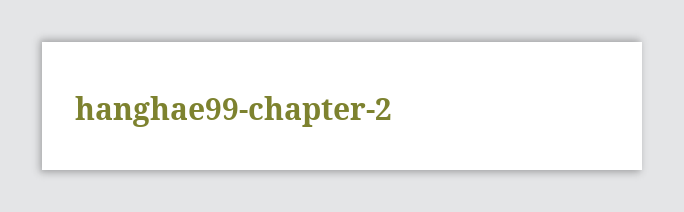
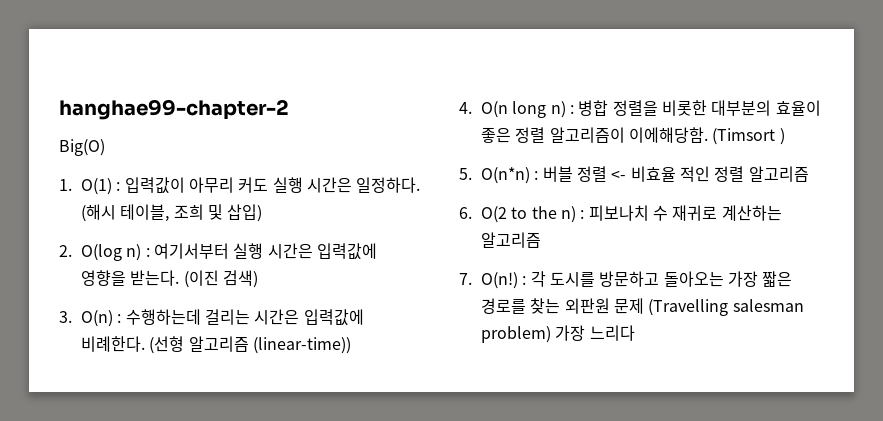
(392, 111) none -> [59,139,105,156] [59,177,421,195] [80,204,263,222] [59,243,377,261] [80,270,258,288] [59,309,364,327] [80,336,351,354] [459,100,821,118] [480,127,785,145] [459,166,809,184] [459,205,782,223] [480,232,541,248] [459,271,793,289] [480,298,804,316] [480,325,635,343] // Big(O) // 1. O(1) : 입력값이 아무리 커도 실행 시간은 일정하다. (해시 테이블, 조희 및 삽입) // 2. O(log n) : 여기서부터 실행 시간은 입력값에 영향을 받는다. (이진 검색) // 3. O(n) : 수행하는데 걸리는 시간은 입력값에 비례한다. (선형 알고리즘 (linear-time)) // 4. O(n long n) : 병합 정렬을 비롯한 대부분의 효율이 좋은 정렬 알고리즘이 이에해당함. (Timsort ) // 5. O(n*n) : 버블 정렬 <- 비효율 적인 정렬 알고리즘 // 6. O(2 to the n) : 피보나치 수 재귀로 계산하는 알고리즘 // 7. O(n!) : 각 도시를 방문하고 돌아오는 가장 짧은 경로를 찾는 외판원 문제 (Travelling salesman problem) 가장 느리다

